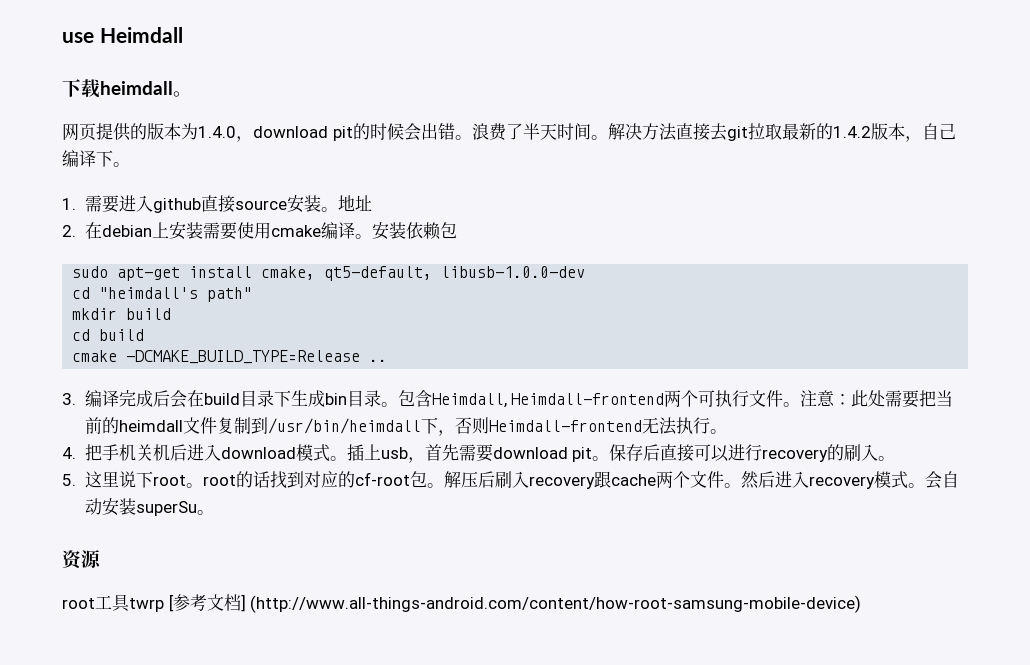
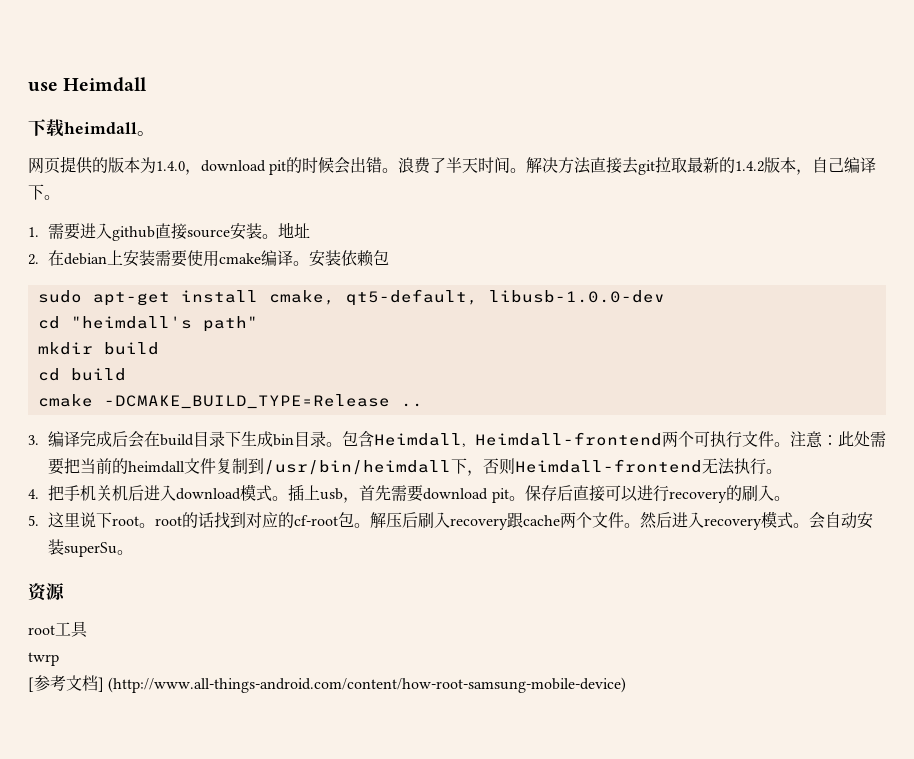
(130, 603) none -> (88, 629) //
(164, 605) none -> (59, 659) //

